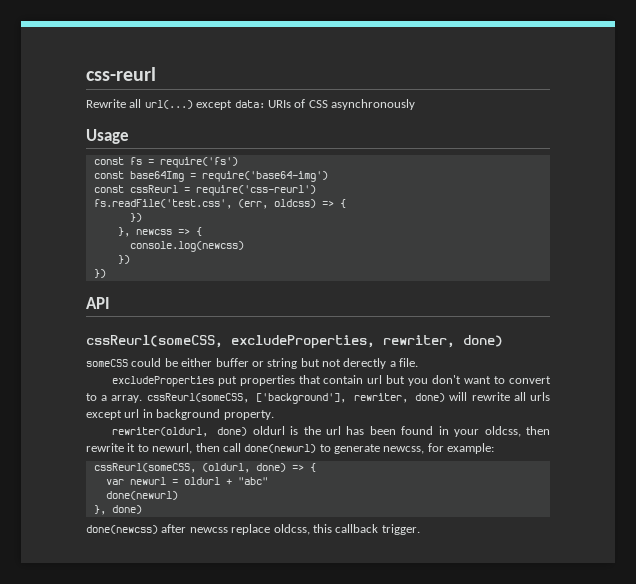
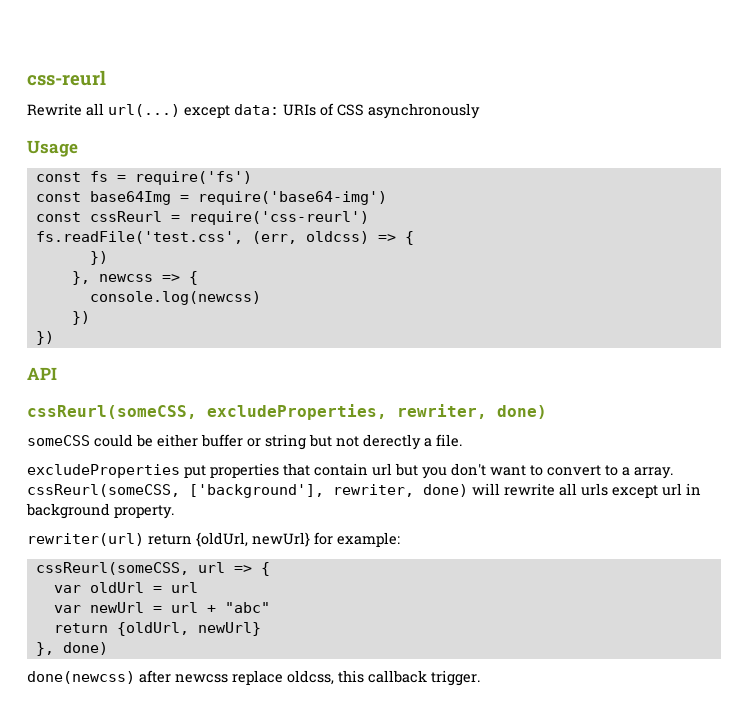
[111,426,551,437] [86,443,425,454] rewriter(oldurl, done) oldurl is the url has been found in your oldcss, then rewrite it to newurl, then call done(newurl) to generate newcss, -> [27,532,310,547] rewriter(url) return {oldUrl, newUrl}
[201,463,286,473] (oldurl, done) -> [197,562,225,573] url
[129,477,220,485] newurl = oldurl -> [89,582,198,593] [53,602,198,613] oldUrl = url // var newUrl = url
[105,491,178,500] done(newurl) -> [53,622,261,636] return {oldUrl, newUrl}

